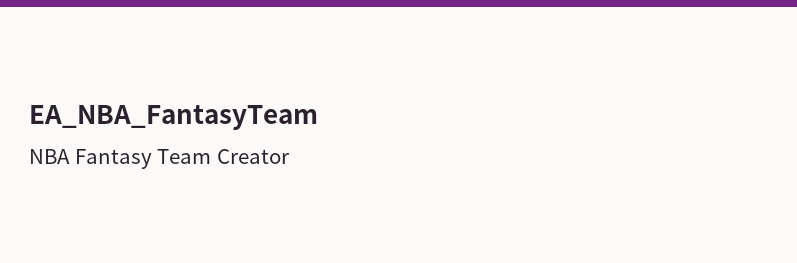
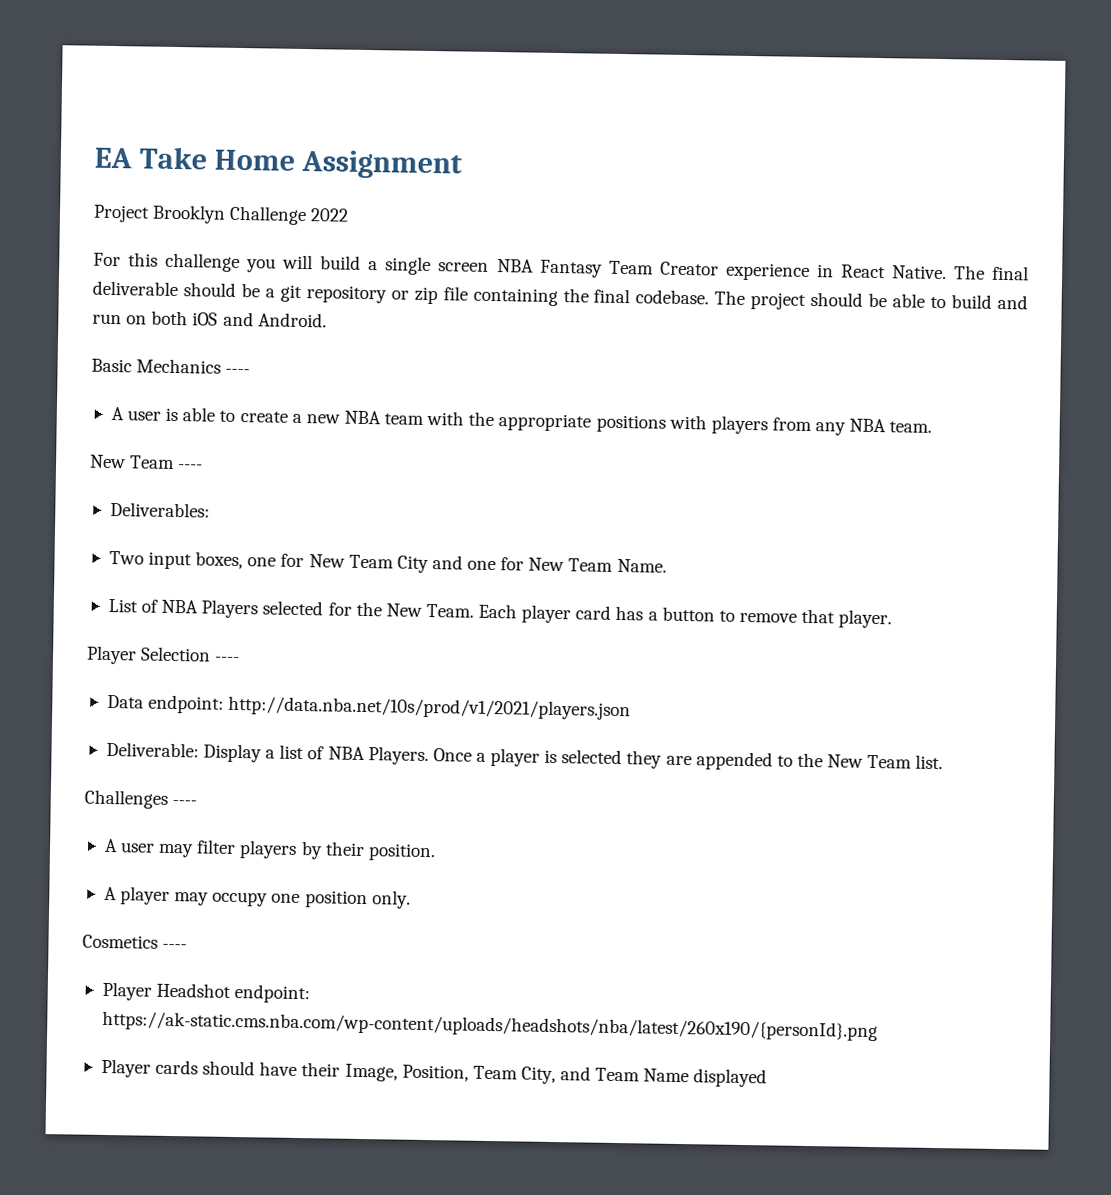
[29,105,318,130] [29,149,289,169] EA_NBA_FantasyTeam // NBA Fantasy Team Creator -> [94,146,462,180] [93,204,350,226] [93,252,1029,281] [92,280,1029,310] [92,310,327,328] [91,358,251,375] [110,406,933,436] [89,454,204,470] [109,501,210,518] [108,550,667,574] [107,598,893,629] [86,645,241,665] [106,694,632,721] [105,741,944,771] [84,789,198,809] [103,838,436,862] [103,886,411,909] [82,934,188,950] [101,981,311,1004] [101,1010,878,1042] [100,1058,768,1088] EA Take Home Assignment // Project Brooklyn Challenge 2022 // For this challenge you will build a single screen NBA Fantasy Team Creator experience in React Native. The final deliverable should be a git repository or zip file containing the final codebase. The project should be able to build and run on both iOS and Android. // Basic Mechanics ---- // A user is able to create a new NBA team with the appropriate positions with players from any NBA team. // New Team ---- // Deliverables: // Two input boxes, one for New Team City and one for New Team Name. // List of NBA Players selected for the New Team. Each player card has a button to remove that player. // Player Selection ---- // Data endpoint: http://data.nba.net/10s/prod/v1/2021/players.json // Deliverable: Display a list of NBA Players. Once a player is selected they are appended to the New Team list. // Challenges ---- // A user may filter players by their position. // A player may occupy one position only. // Cosmetics ---- // Player Headshot endpoint: https://ak-static.cms.nba.com/wp-content/uploads/headshots/nba/latest/260x190/{personId}.png // Player cards should have their Image, Position, Team City, and Team Name displayed

